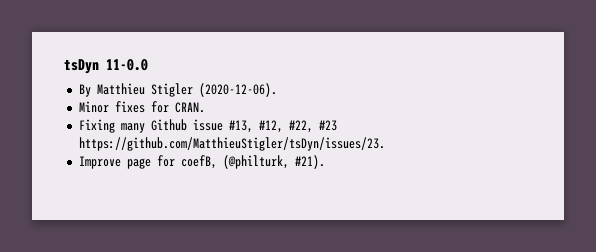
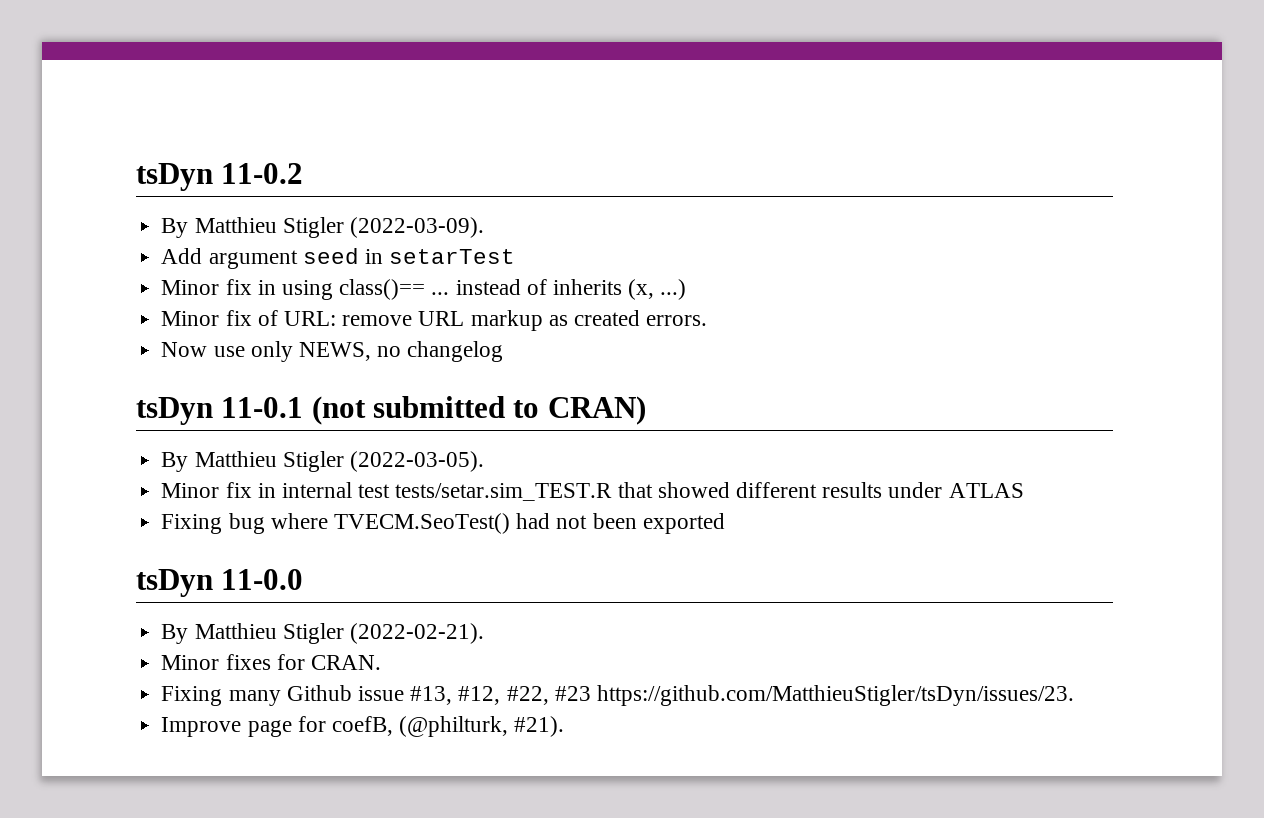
[64,59,99,74] tsDyn -> [136,163,304,191] [161,217,484,238] [161,248,516,269] [161,279,687,300] [161,310,708,331] [161,341,504,362] [136,396,646,425] [161,451,484,472] [161,482,1024,501] [161,513,725,534] [136,569,213,597] tsDyn 11-0.2 // By Matthieu Stigler (2022-03-09). // Add argument seed in setarTest // Minor fix in using class()== ... instead of inherits (x, ...) // Minor fix of URL: remove URL markup as created errors. // Now use only NEWS, no changelog // tsDyn 11-0.1 (not submitted to CRAN) // By Matthieu Stigler (2022-03-05). // Minor fix in internal test tests/setar.sim_TEST.R that showed different results under ATLAS // Fixing bug where TVECM.SeoTest() had not been exported // tsDyn
[198,83,277,97] (2020-12-06). -> [349,623,484,644] (2022-02-21).

